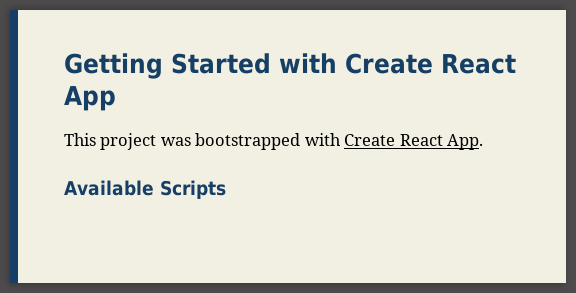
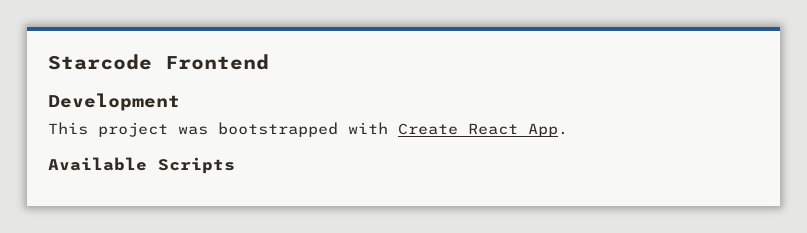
[64,53,516,79] [64,86,116,111] Getting Started with Create React App -> [48,54,269,70] [48,93,180,111] Starcode Frontend // Development

